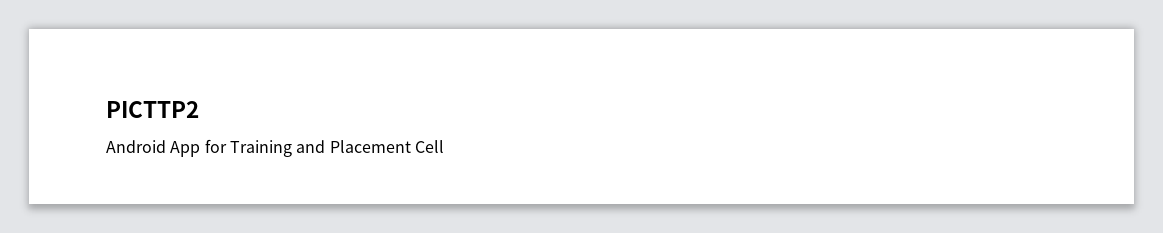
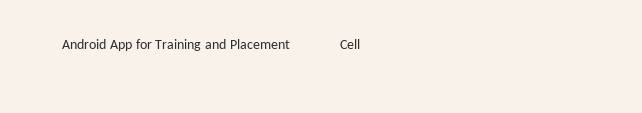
[106,101,199,118] PICTTP2 // -> (62, 44) none

